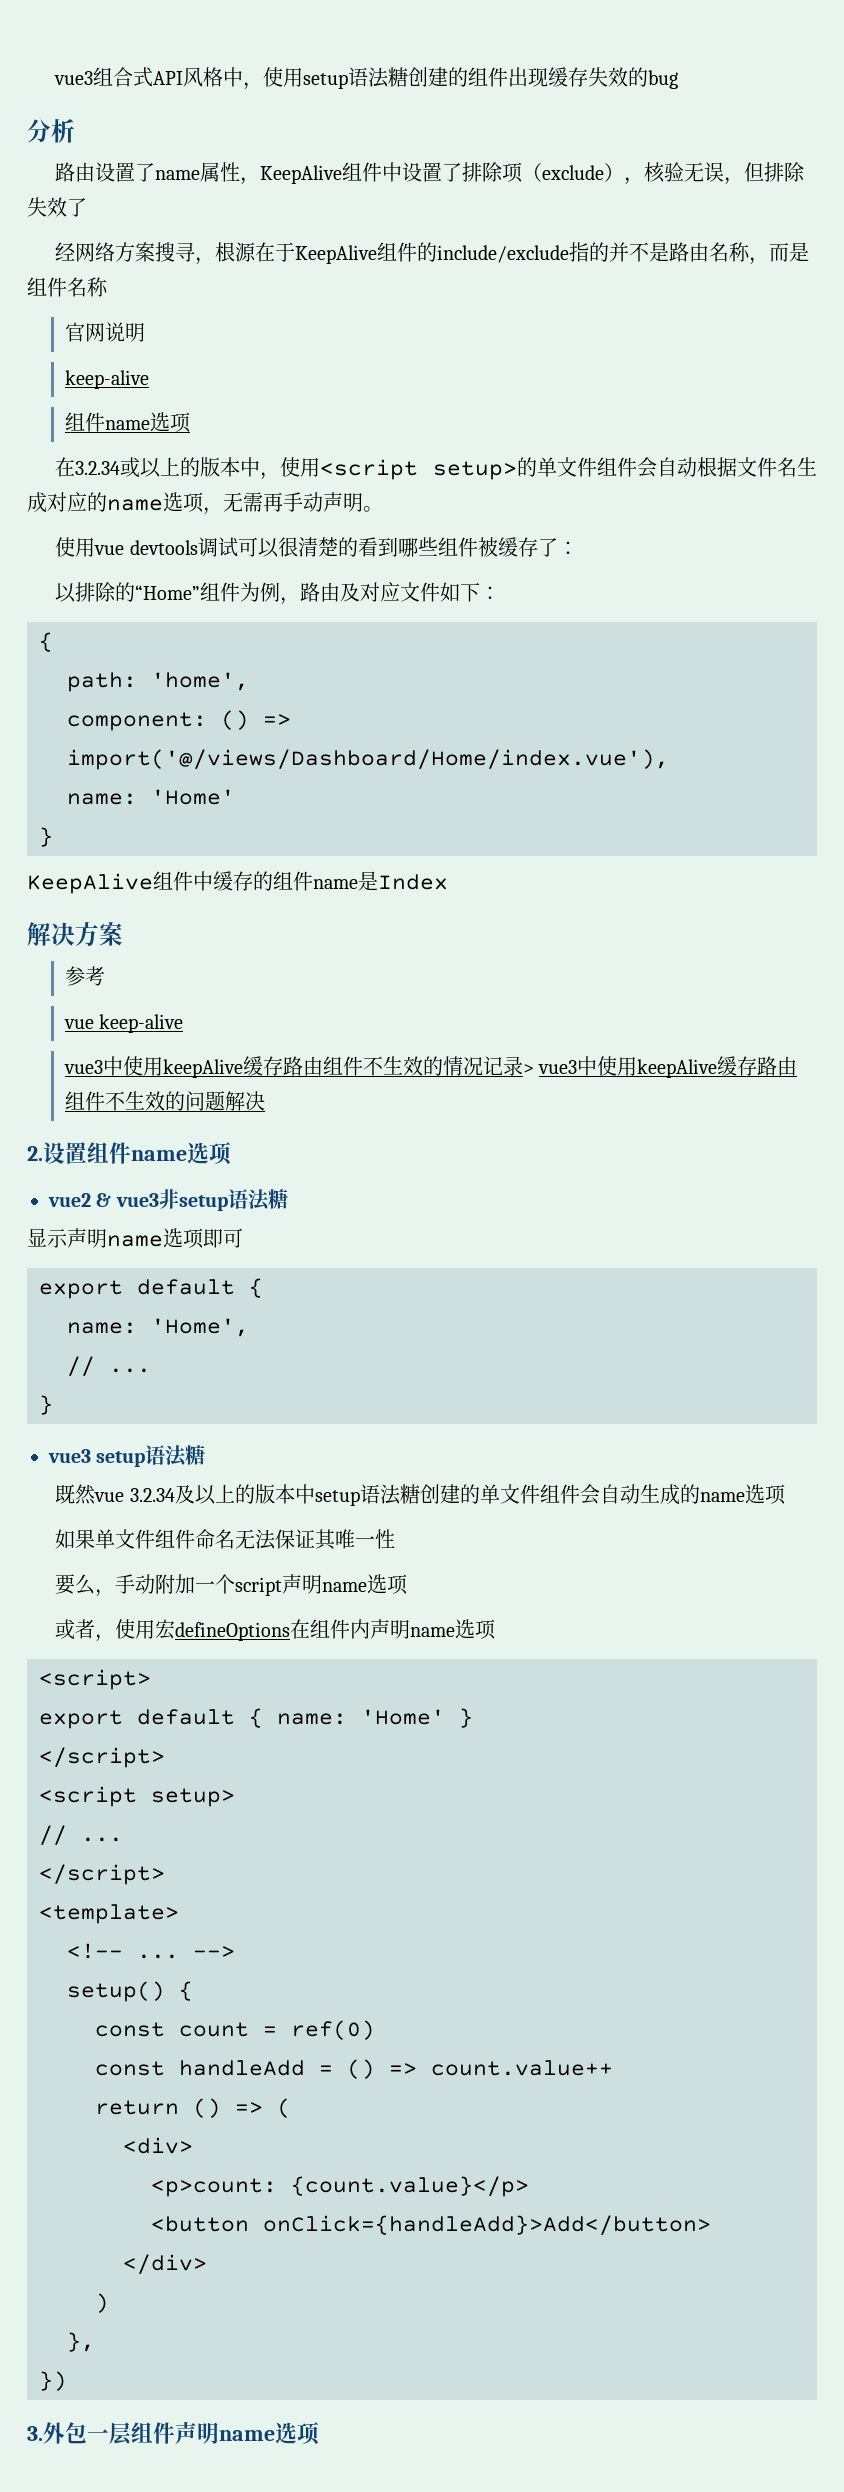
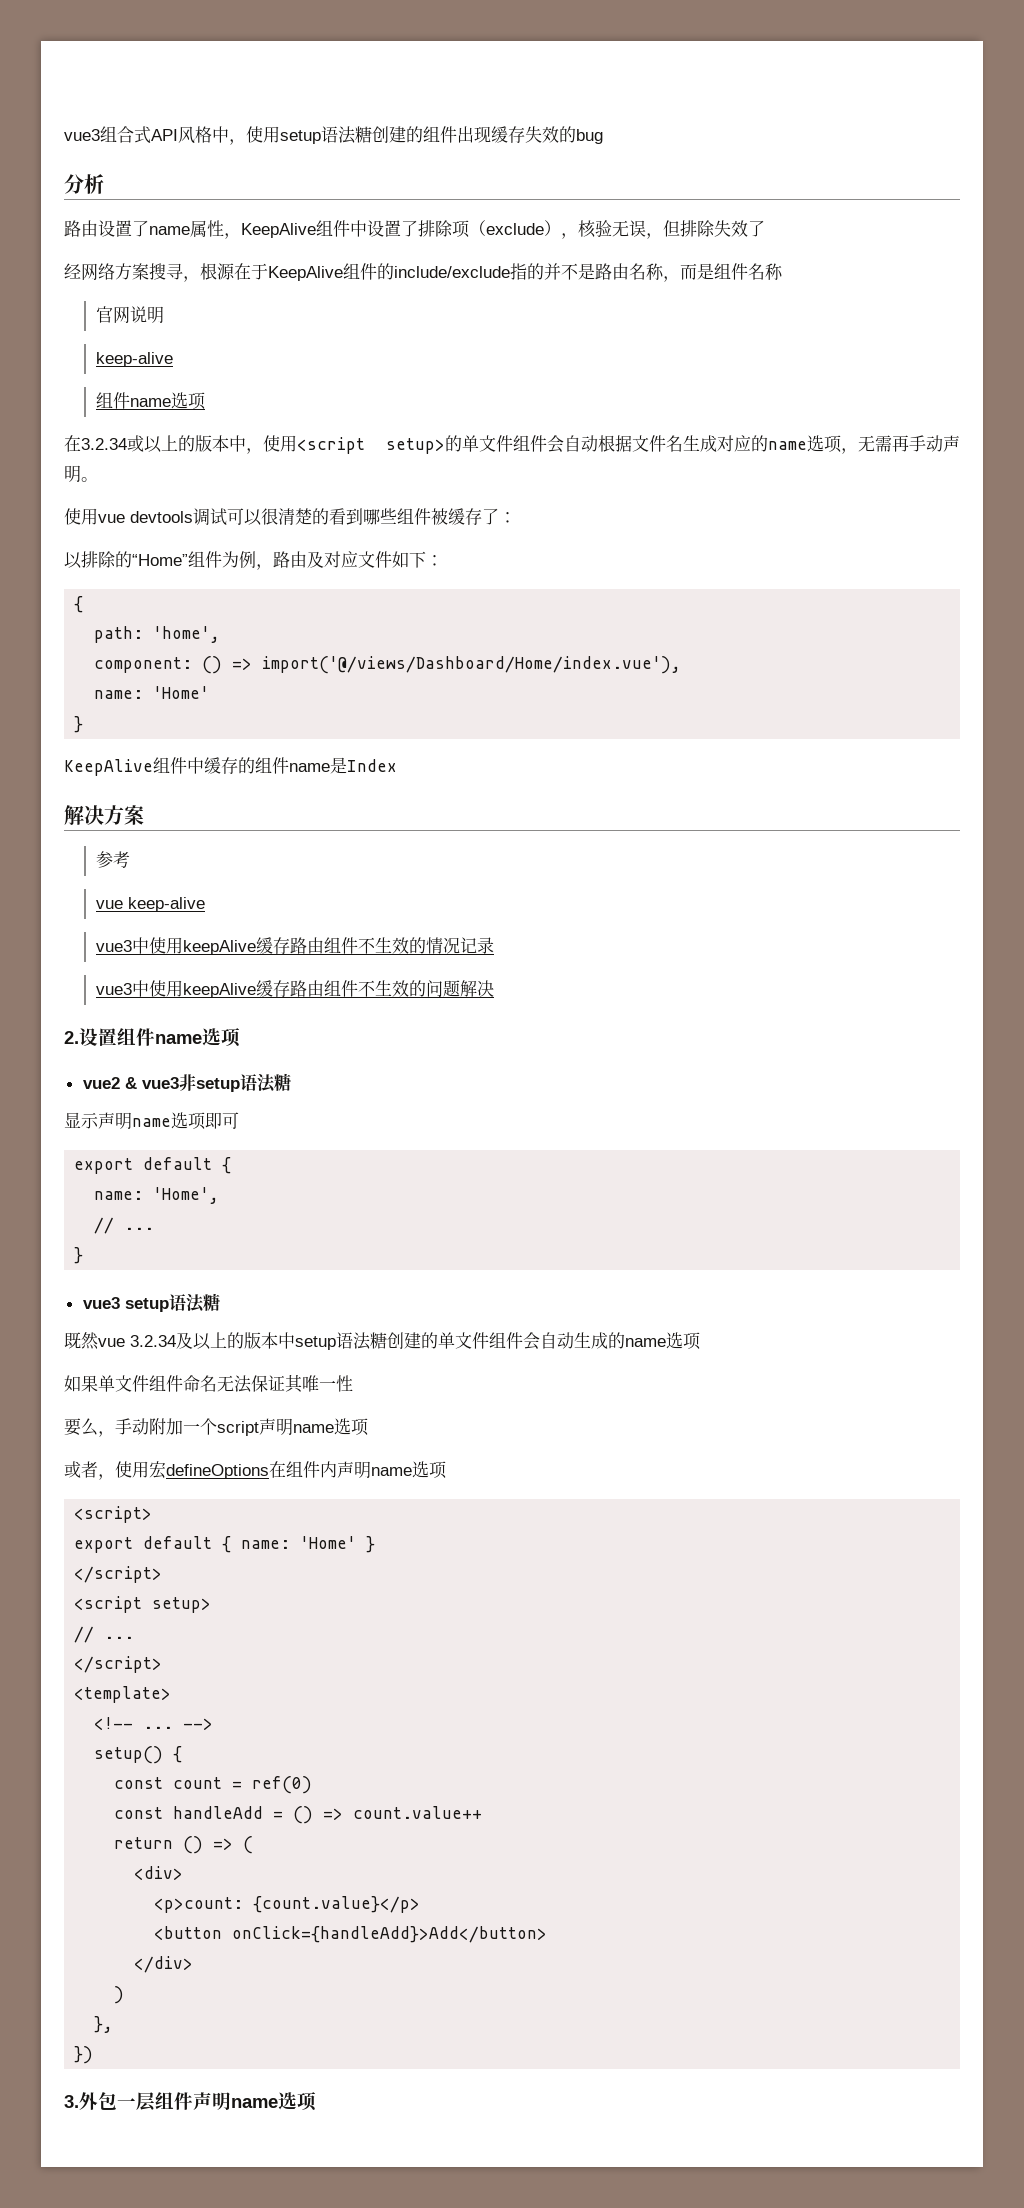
[522,1064,534,1074] > -> (494, 945) //

